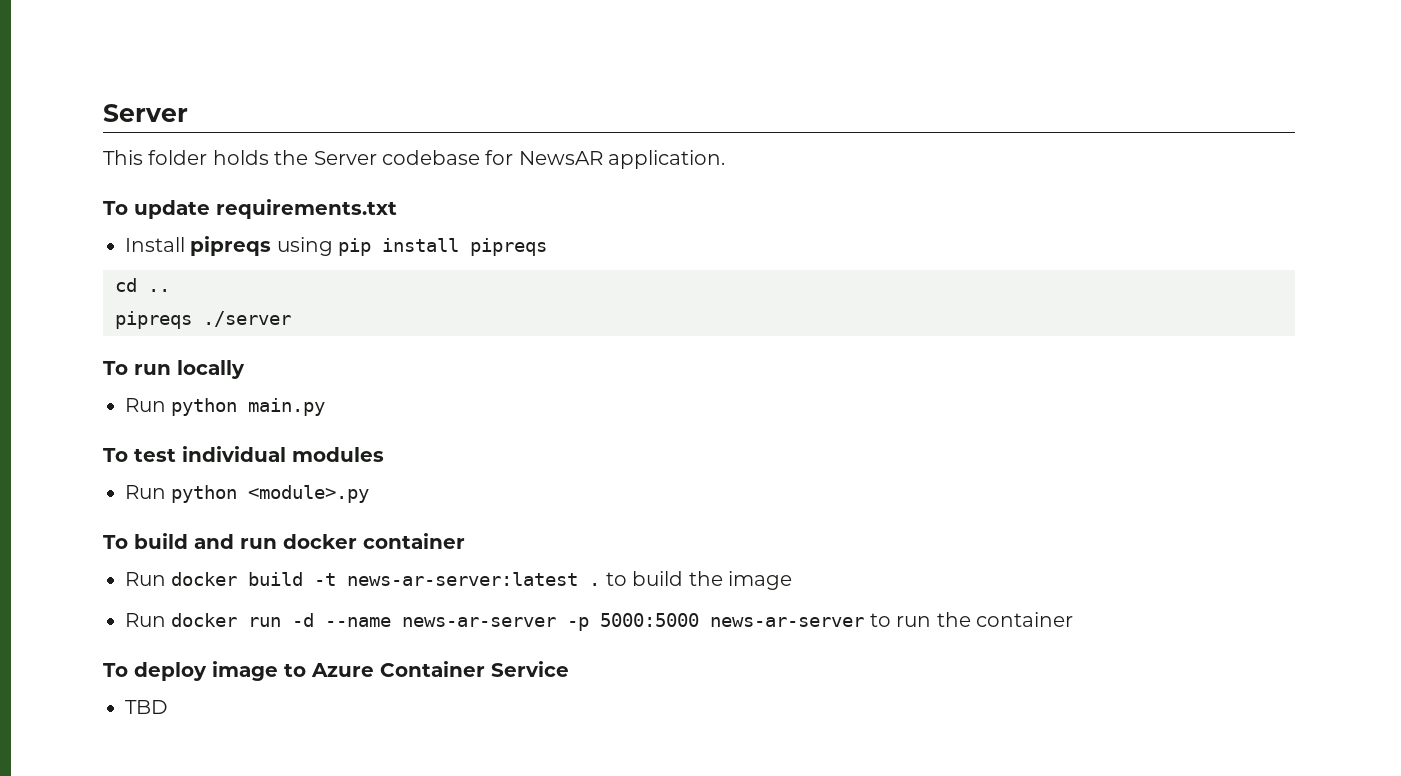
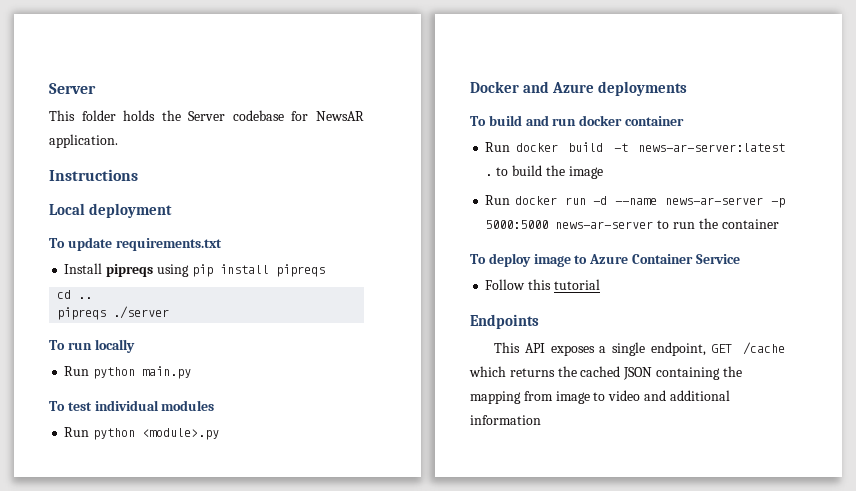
(726, 159) none -> [49,169,138,181] [49,203,172,218] // Instructions // Local deployment
(370, 494) none -> [470,81,687,96] // Docker and Azure deployments
[125,700,168,714] TBD -> [485,279,600,290] [470,314,539,329] [494,342,785,356] [469,366,742,380] [470,390,730,404] [470,415,541,425] Follow this tutorial // Endpoints // This API exposes a single endpoint, GET /cache which returns the cached JSON containing the mapping from image to video and additional information

